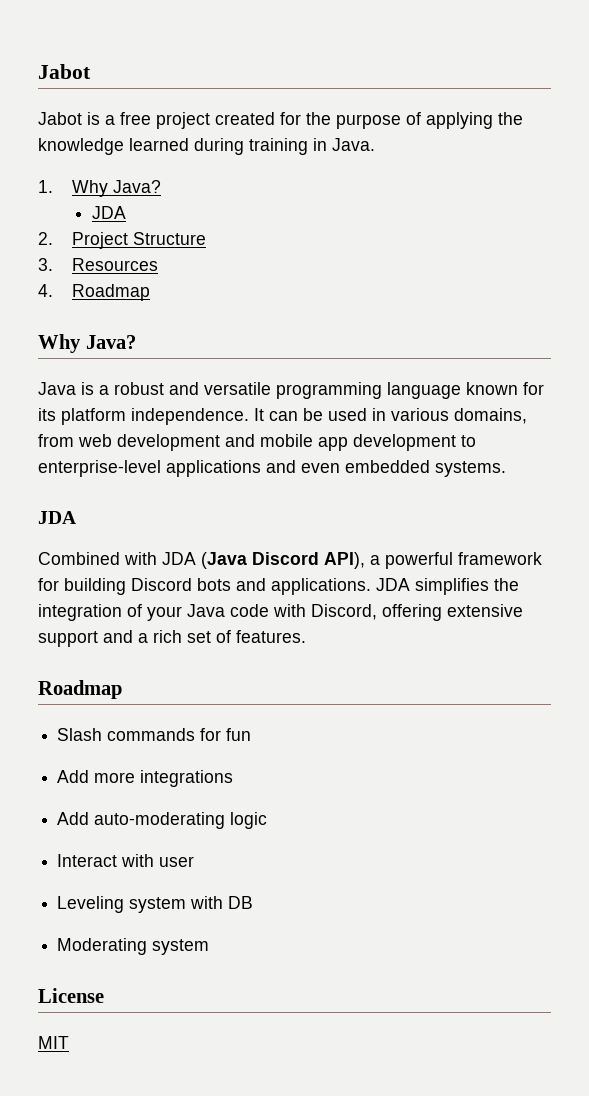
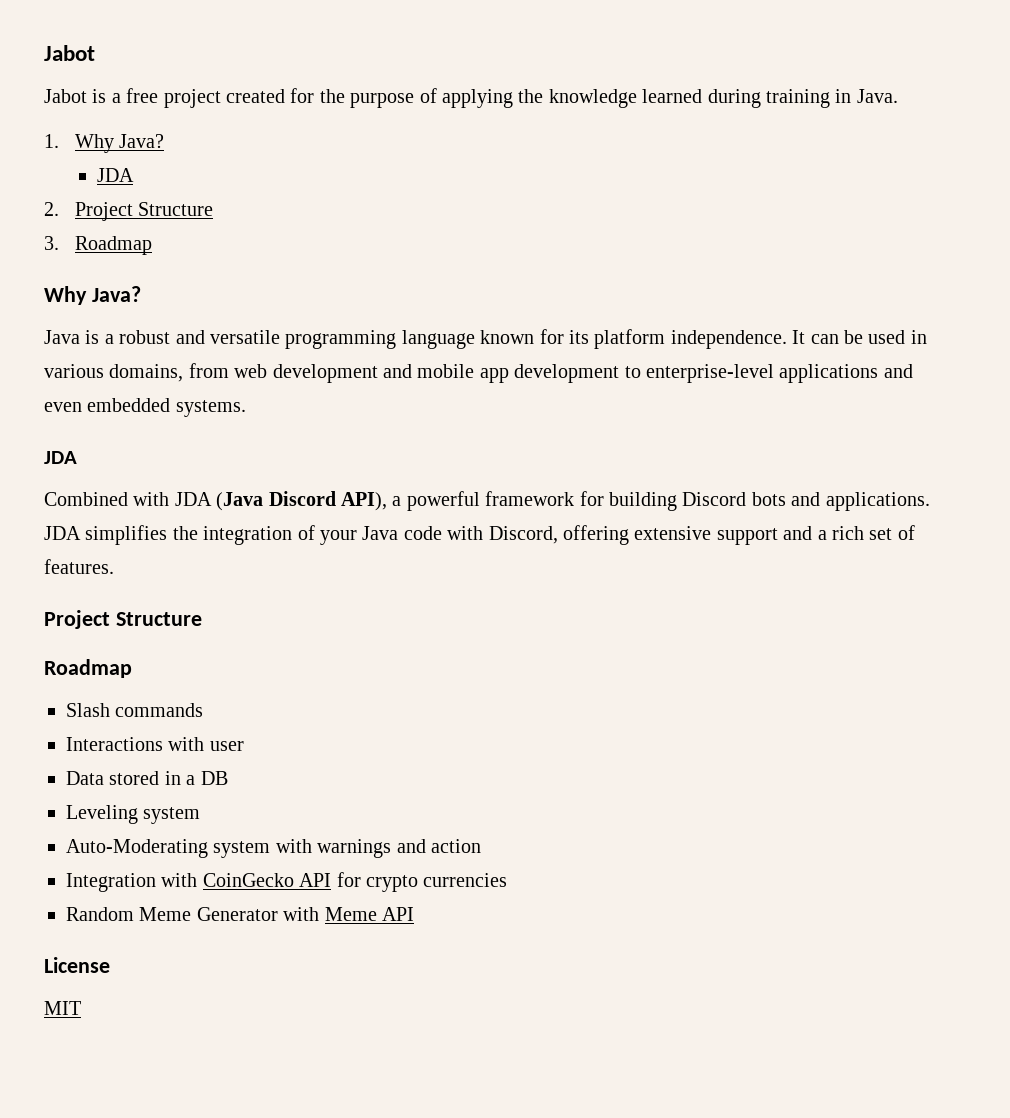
[72,258,159,271] [38,284,53,297] Resources // 4. -> (59, 243) none
(306, 636) none -> [44,610,202,629] // Project Structure
[200,728,252,741] [57,770,234,787] [57,812,268,829] [57,854,195,867] [57,896,254,913] [57,938,210,955] for fun // Add more integrations // Add auto-moderating logic // Interact with user // Leveling system with DB // Moderating system -> [66,737,244,751] [66,771,228,785] [66,805,201,824] [66,839,481,858] [66,872,508,892] [66,907,414,921] // Interactions with user // Data stored in a DB // Leveling system // Auto-Moderating system with warnings and action // Integration with CoinGecko API for crypto currencies // Random Meme Generator with Meme API

